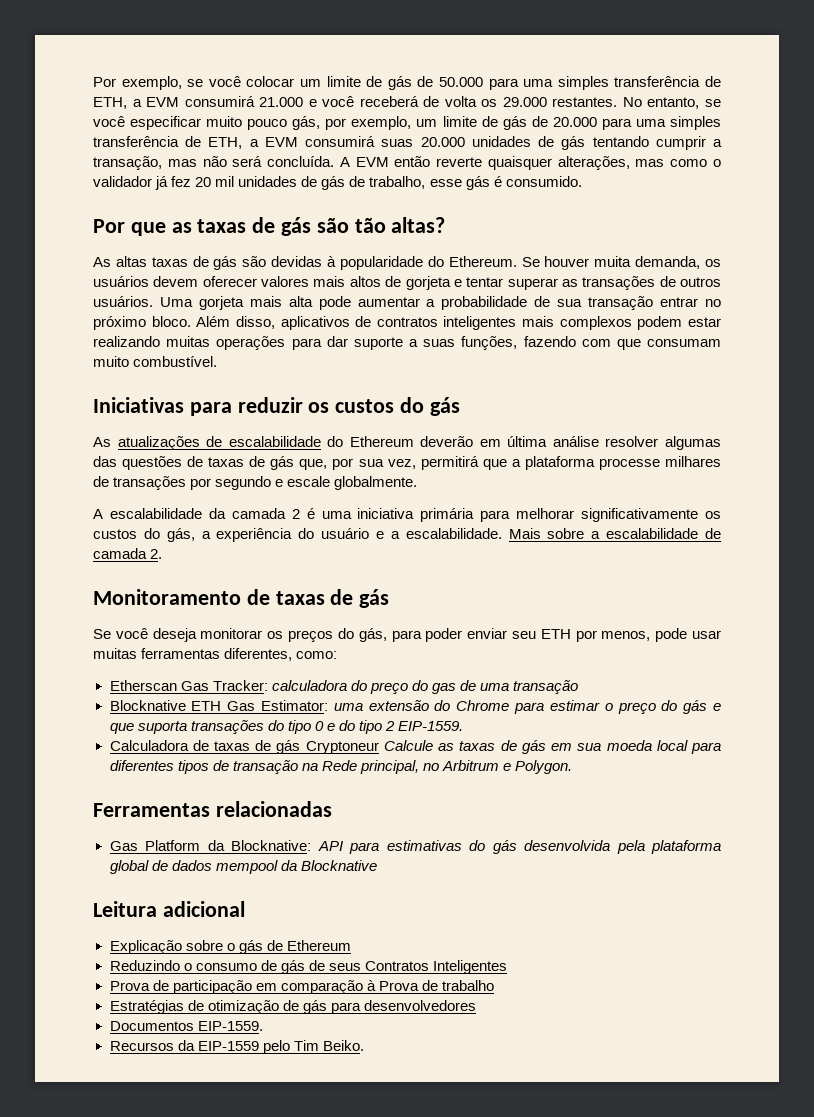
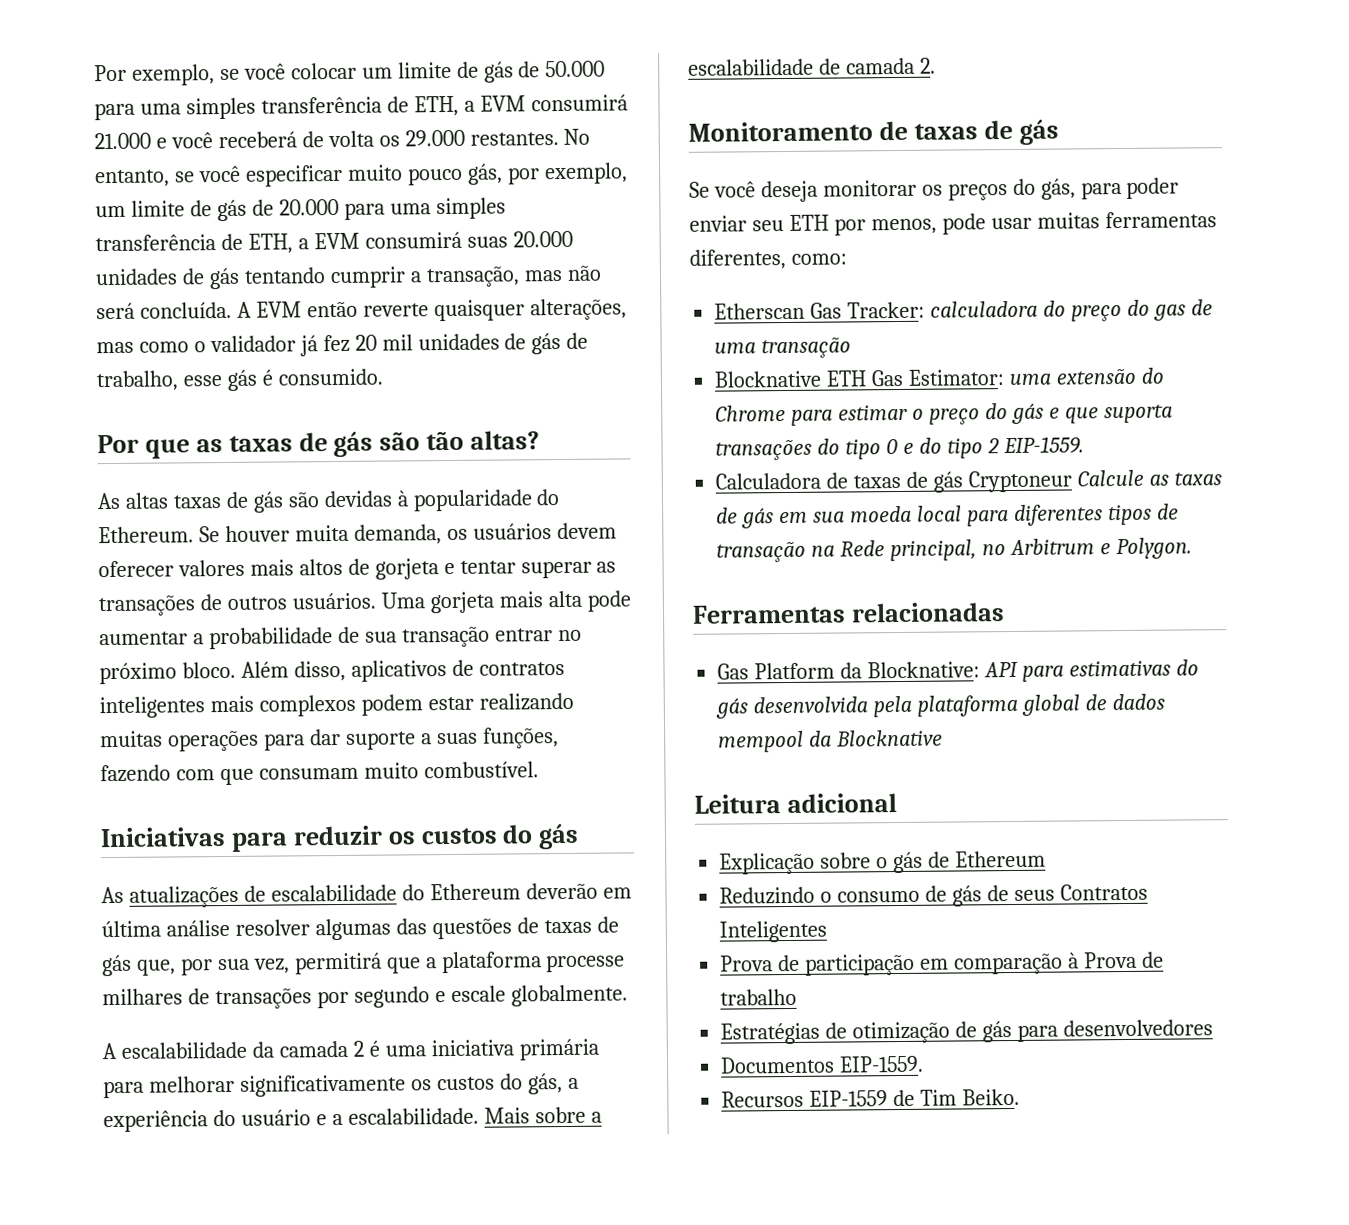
[177,1040,290,1054] da EIP-1559 pelo -> [809,1089,916,1107] EIP-1559 de

